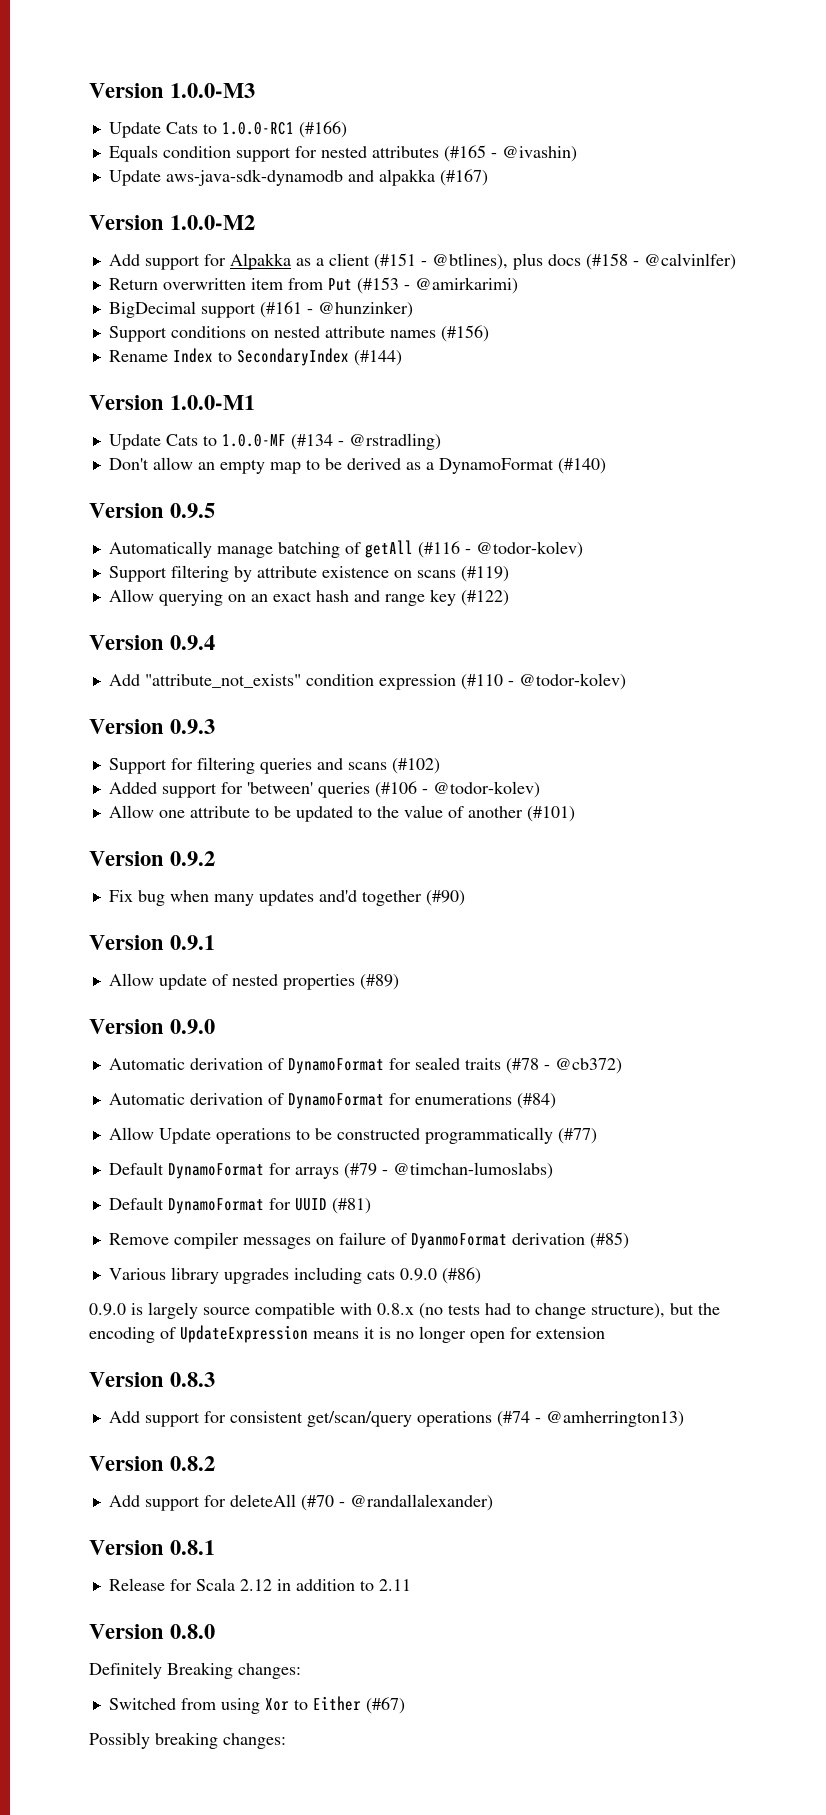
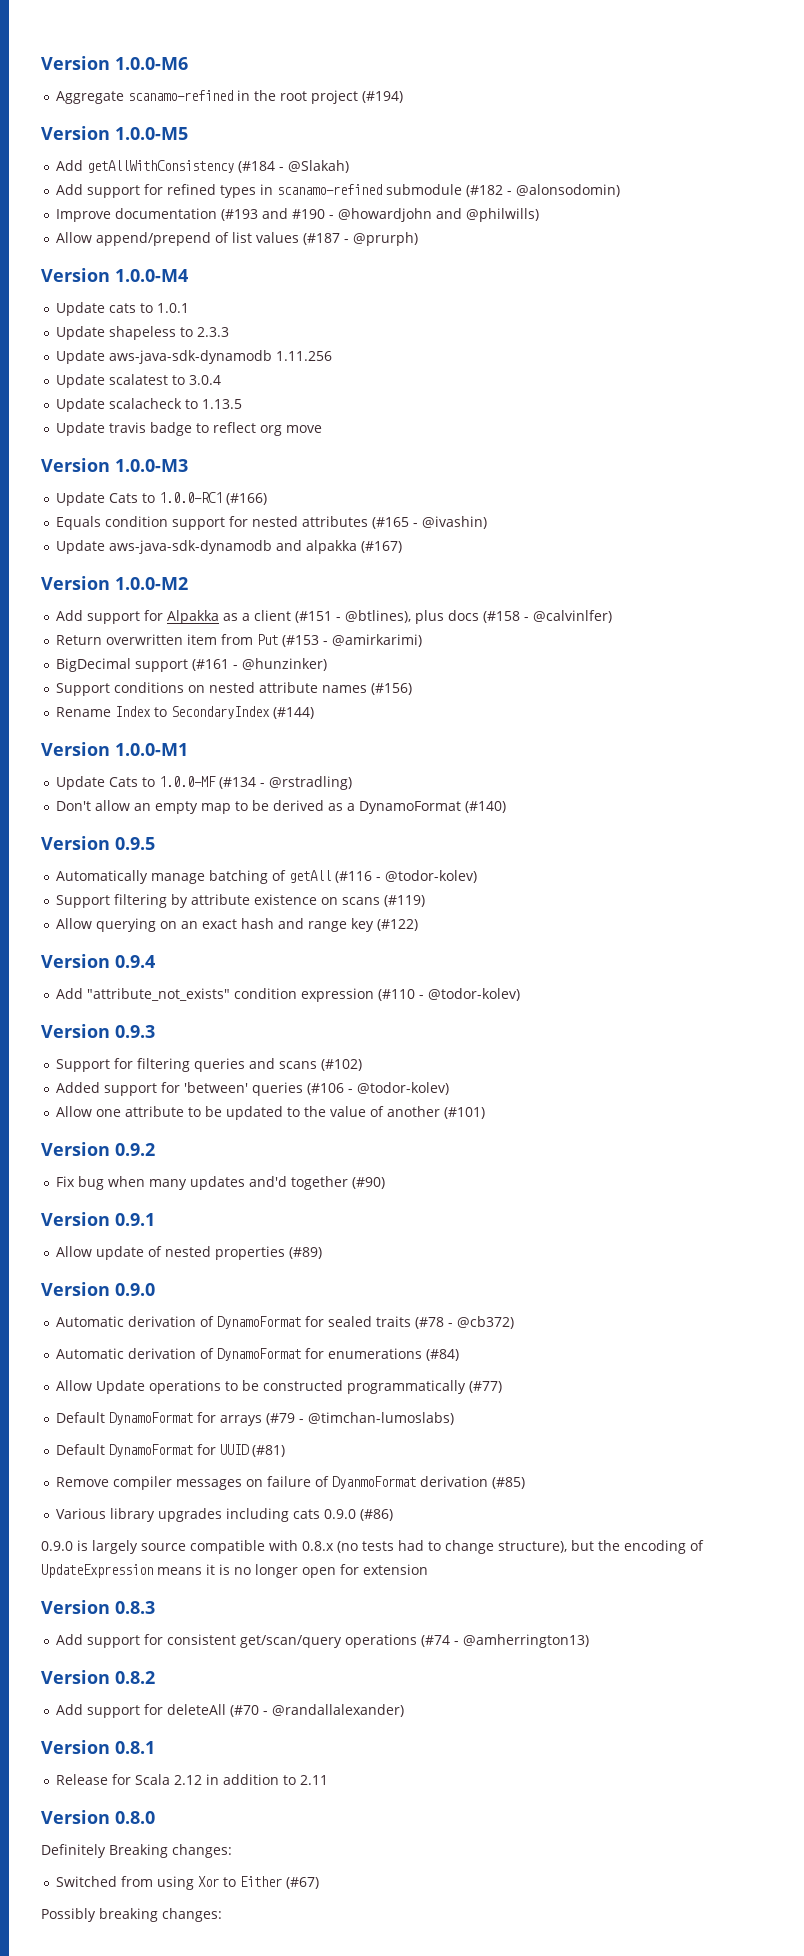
[89,83,164,98] Version -> [41,56,188,70] [56,90,404,104] [41,126,188,140] [56,160,350,173] [56,184,621,198] [56,208,540,222] [56,232,419,246] [41,268,188,282] [56,302,190,316] [56,326,230,340] [56,350,333,364] [56,374,222,388] [56,398,243,412] [56,422,323,436] [41,458,110,472] Version 1.0.0-M6 // Aggregate scanamo-refined in the root project (#194) // Version 1.0.0-M5 // Add getAllWithConsistency (#184 - @Slakah) // Add support for refined types in scanamo-refined submodule (#182 - @alonsodomin) // Improve documentation (#193 and #190 - @howardjohn and @philwills) // Allow append/prepend of list values (#187 - @prurph) // Version 1.0.0-M4 // Update cats to 1.0.1 // Update shapeless to 2.3.3 // Update aws-java-sdk-dynamodb 1.11.256 // Update scalatest to 3.0.4 // Update scalacheck to 1.13.5 // Update travis badge to reflect org move // Version

